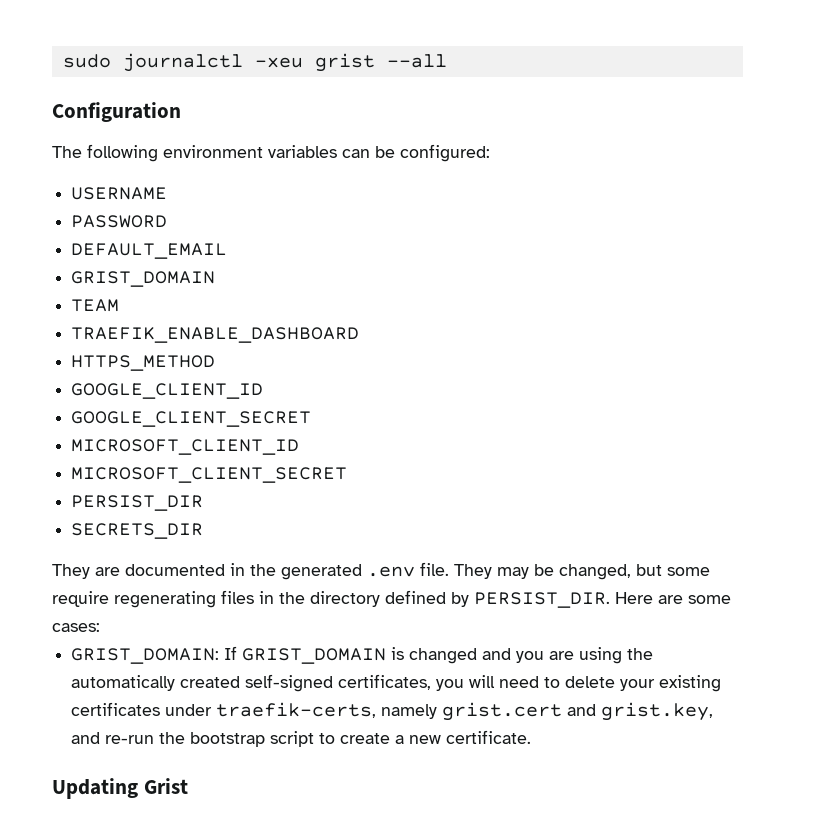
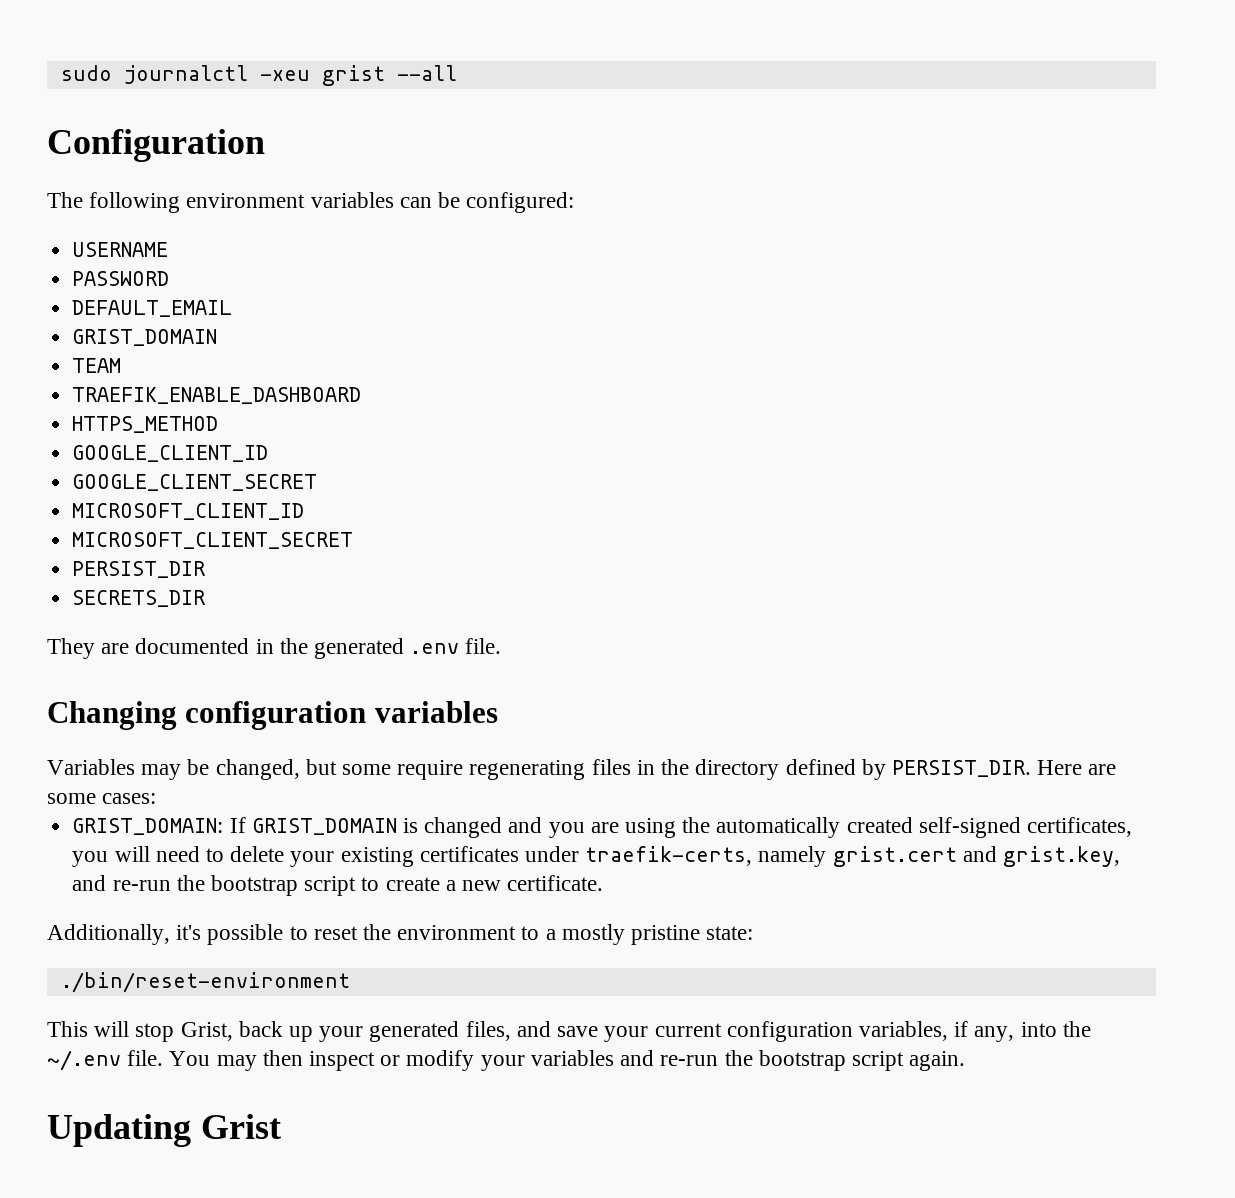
[454,564,492,579] They -> [47,701,498,730] [47,759,135,775] // Changing configuration variables // Variables
(532, 737) none -> [47,924,754,945] [60,972,350,993] [47,1021,1091,1042] [47,1050,966,1071] // Additionally, it's possible to reset the environment to a mostly pristine state: // ./bin/reset-environment // This will stop Grist, back up your generated files, and save your current configuration variables, if any, into the ~/.env file. You may then inspect or modify your variables and re-run the bootstrap script again.

